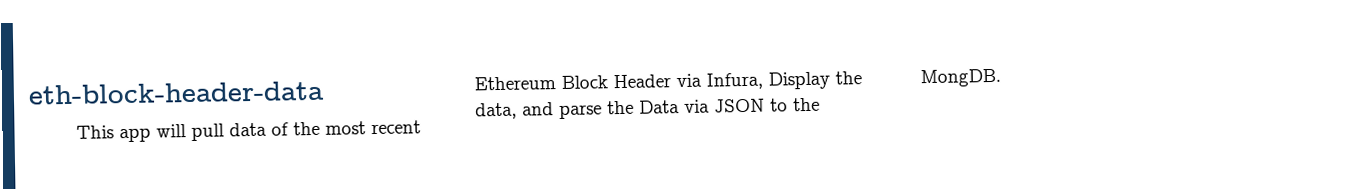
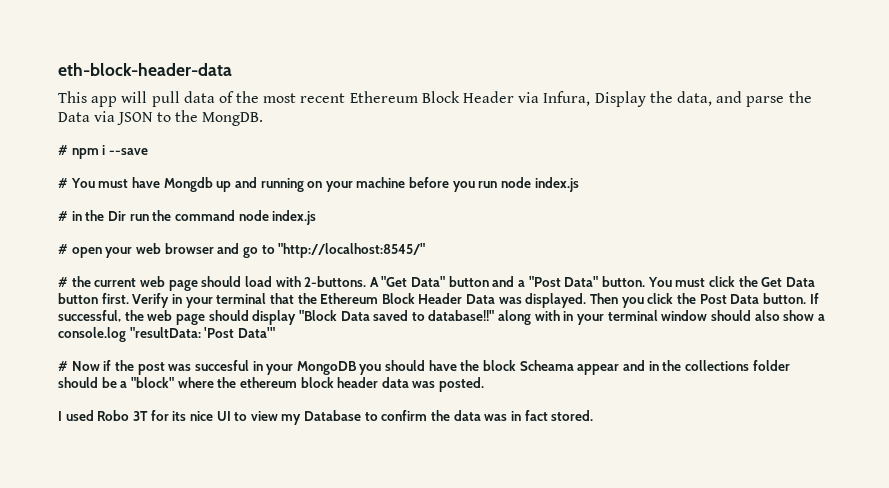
(1001, 78) none -> [58,145,148,159] [58,177,579,192] [58,210,317,225] [58,243,426,258] [58,276,815,291] [58,293,819,308] [58,310,825,325] [58,327,275,342] [58,360,790,375] [58,377,485,392] [58,410,594,425] // # npm i --save // # You must have Mongdb up and running on your machine before you run node index.js // # in the Dir run the command node index.js // # open your web browser and go to "http://localhost:8545/" // # the current web page should load with 2-buttons. A "Get Data" button and a "Post Data" button. You must click the Get Data button first. Verify in your terminal that the Ethereum Block Header Data was displayed. Then you click the Post Data button. If successful, the web page should display "Block Data saved to database!!" along with in your terminal window should also show a console.log "resultData: 'Post Data'" // # Now if the post was succesful in your MongoDB you should have the block Scheama appear and in the collections folder should be a "block" where the ethereum block header data was posted. // I used Robo 3T for its nice UI to view my Database to confirm the data was in fact stored.

